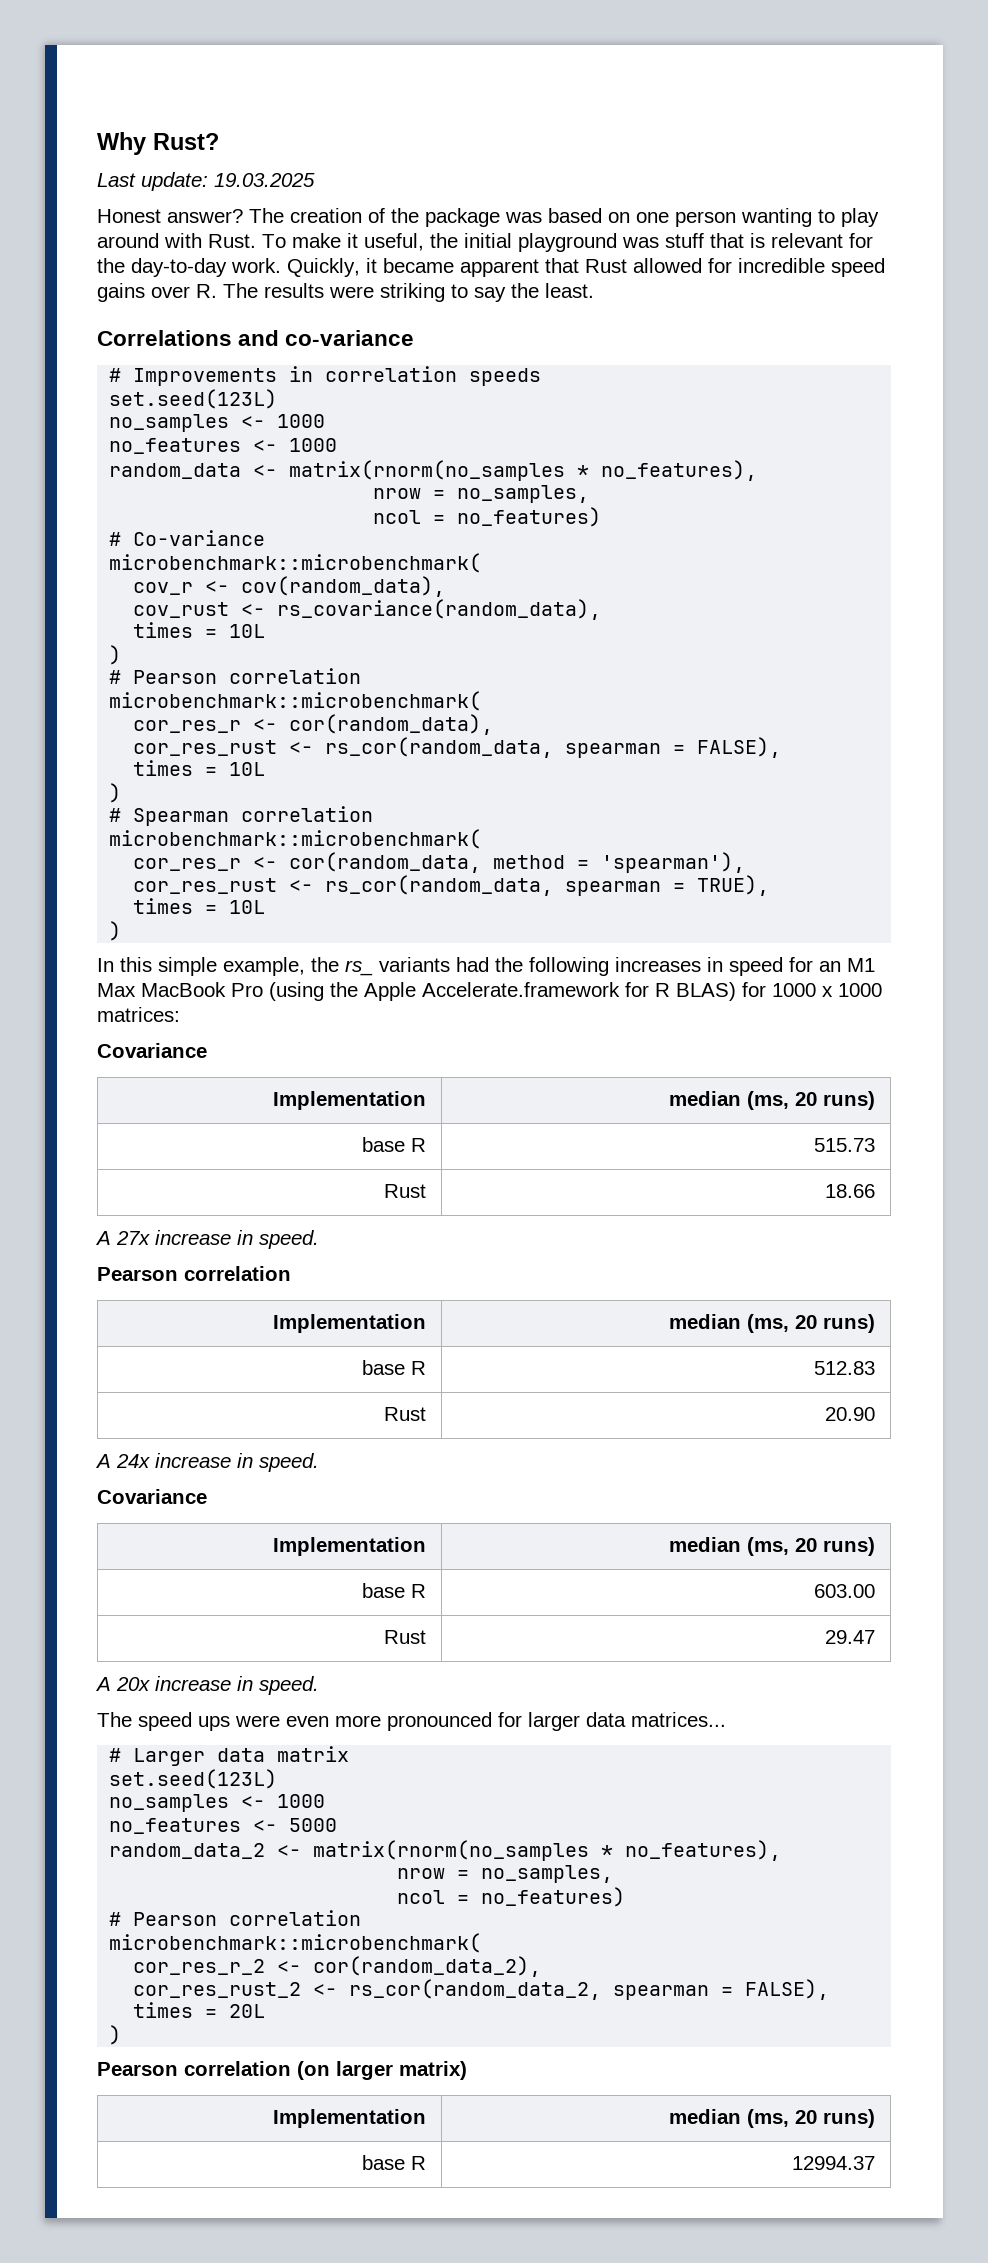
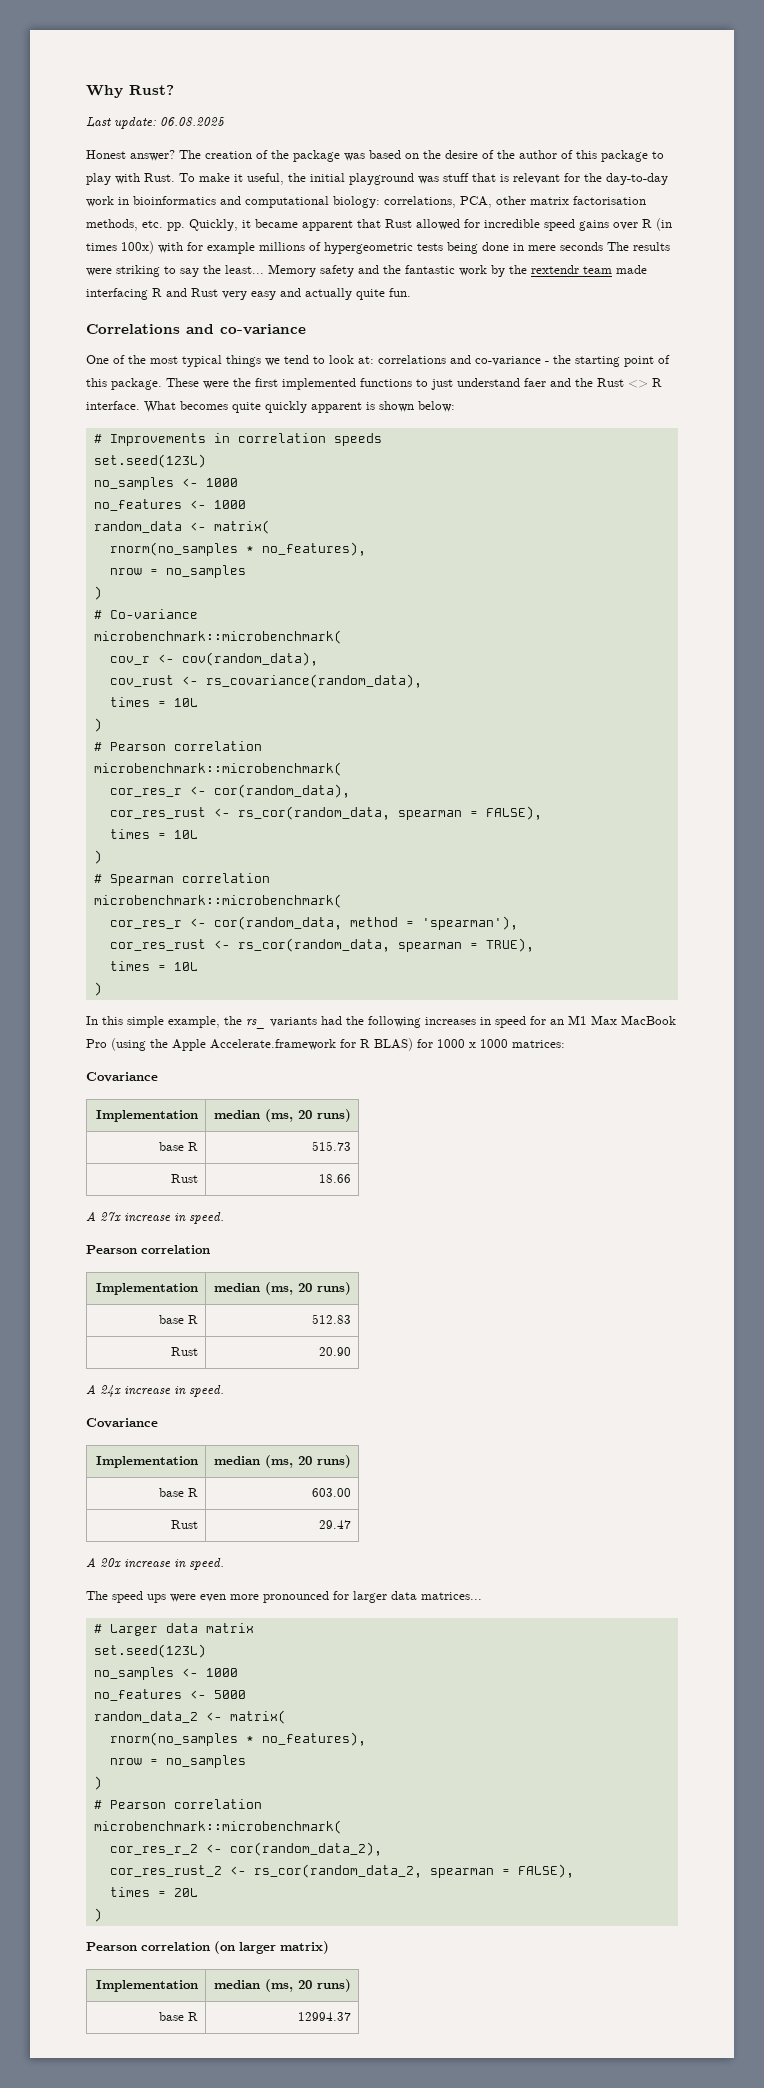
[214,173,315,187] 19.03.2025 -> [160,117,225,126] 06.08.2025
[636,208,812,227] one person wanting -> [423,150,648,162] the desire of the author of this package
[97,233,159,248] around -> (111, 179) none
[231,258,281,273] work. -> [86,196,646,208] [86,219,185,231] work in bioinformatics and computational biology: correlations, PCA, other matrix factorisation methods, etc. pp.
[196,284,217,298] R. -> [642,218,672,231] [86,241,603,254] R (in times 100x) with for example millions of hypergeometric tests being done in mere seconds
[545,283,594,298] [97,330,415,346] least. // Correlations and co-variance -> [225,264,647,277] [86,288,411,300] [86,324,306,335] [86,355,670,367] [86,378,662,390] [86,401,455,413] least... Memory safety and the fantastic work by the rextendr team made interfacing R and Rust very easy and actually quite fun. // Correlations and co-variance // One of the most typical things we tend to look at: correlations and co-variance - the starting point of this package. These were the first implemented functions to just understand faer and the Rust <> R interface. What becomes quite quickly apparent is shown below:
[289,460,758,481] [373,485,590,503] [373,507,602,527] matrix(rnorm(no_samples * no_features), // nrow = no_samples, // ncol = no_features) -> [213,520,270,534] [109,542,366,556] [109,565,246,578] [93,586,102,600] matrix( // rnorm(no_samples * no_features), // nrow = no_samples // )
[313,1840,782,1861] [397,1865,614,1883] [397,1887,626,1907] matrix(rnorm(no_samples * no_features), // nrow = no_samples, // ncol = no_features) -> [229,1710,286,1724] [109,1732,366,1746] [109,1755,246,1768] [93,1776,102,1790] matrix( // rnorm(no_samples * no_features), // nrow = no_samples // )

